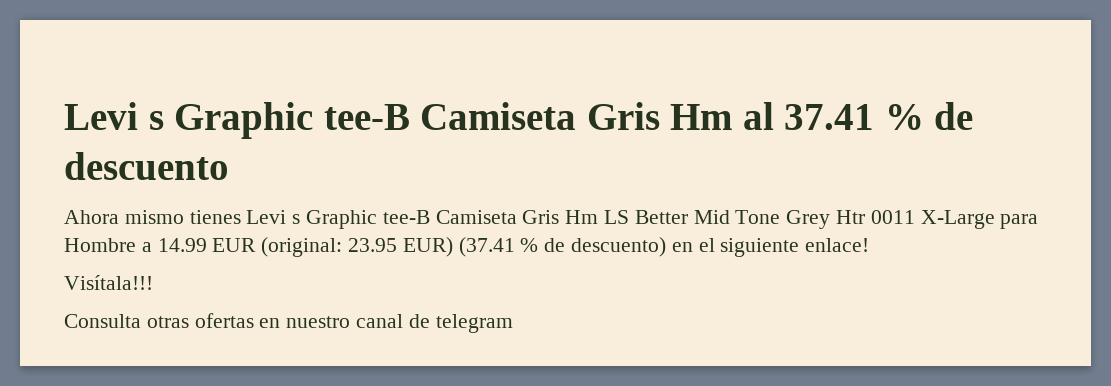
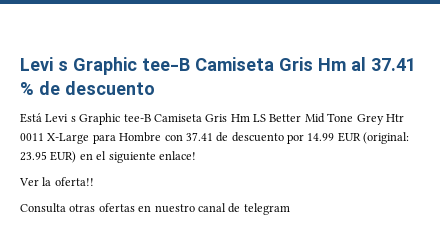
[64,210,241,224] Ahora mismo tienes -> [20,113,42,123] Está
[141,242,152,252] a -> [164,132,304,144] con 37.41 de descuento por
[458,237,667,257] (37.41 % de descuento) -> (77, 157) none
[64,275,153,290] Visítala!!! -> [19,177,94,186] Ver la oferta!!

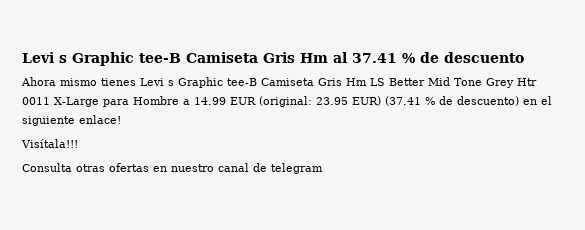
[20,113,42,123] Está -> [21,77,136,86] Ahora mismo tienes
[164,132,304,144] con 37.41 de descuento por -> [183,99,190,105] a
(77, 157) none -> [385,96,519,106] (37.41 % de descuento)
[19,177,94,186] Ver la oferta!! -> [21,139,78,148] Visítala!!!

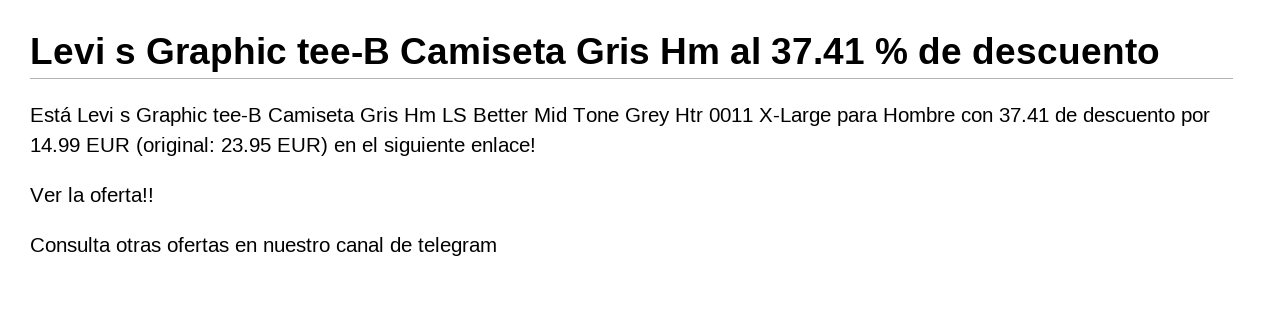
[21,77,136,86] Ahora mismo tienes -> [30,107,72,122] Está
[183,99,190,105] a -> [961,107,1210,126] con 37.41 de descuento por
[385,96,519,106] (37.41 % de descuento) -> (328, 146) none
[21,139,78,148] Visítala!!! -> [30,187,154,202] Ver la oferta!!

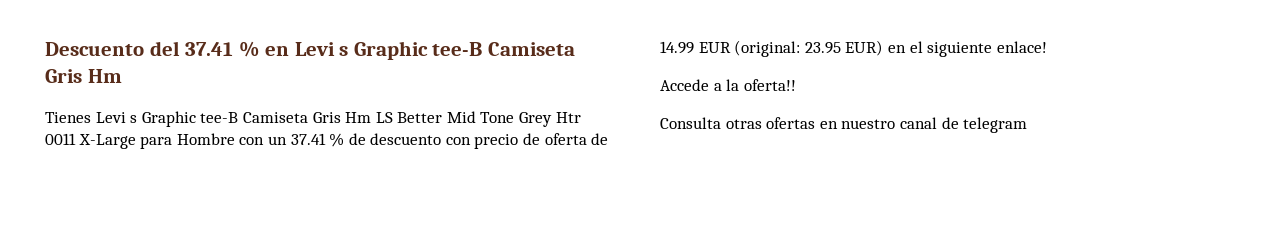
[30,37,1160,72] [30,107,72,122] Levi s Graphic tee-B Camiseta Gris Hm al 37.41 % de descuento // Está -> [45,41,575,60] [45,69,122,83] [45,112,91,123] Descuento del 37.41 % en Levi s Graphic tee-B Camiseta Gris Hm // Tienes
[999,107,1210,126] 37.41 de descuento por -> [267,133,609,149] un 37.41 % de descuento con precio de oferta de
[30,188,62,202] Ver -> [660,79,722,91] Accede a

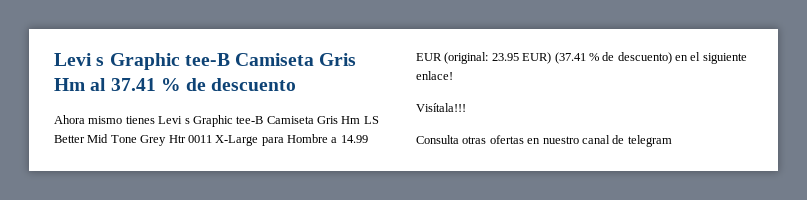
[45,41,575,60] [45,69,122,83] [45,112,91,123] Descuento del 37.41 % en Levi s Graphic tee-B Camiseta Gris Hm // Tienes -> [54,53,357,70] [54,78,297,91] [54,115,155,124] Levi s Graphic tee-B Camiseta Gris Hm al 37.41 % de descuento // Ahora mismo tienes
[239,133,609,149] con un 37.41 % de descuento con precio de oferta de -> [331,137,338,143] a
(884, 48) none -> [554,52,672,64] (37.41 % de descuento)
[660,79,796,91] Accede a la oferta!! -> [416,103,466,112] Visítala!!!

